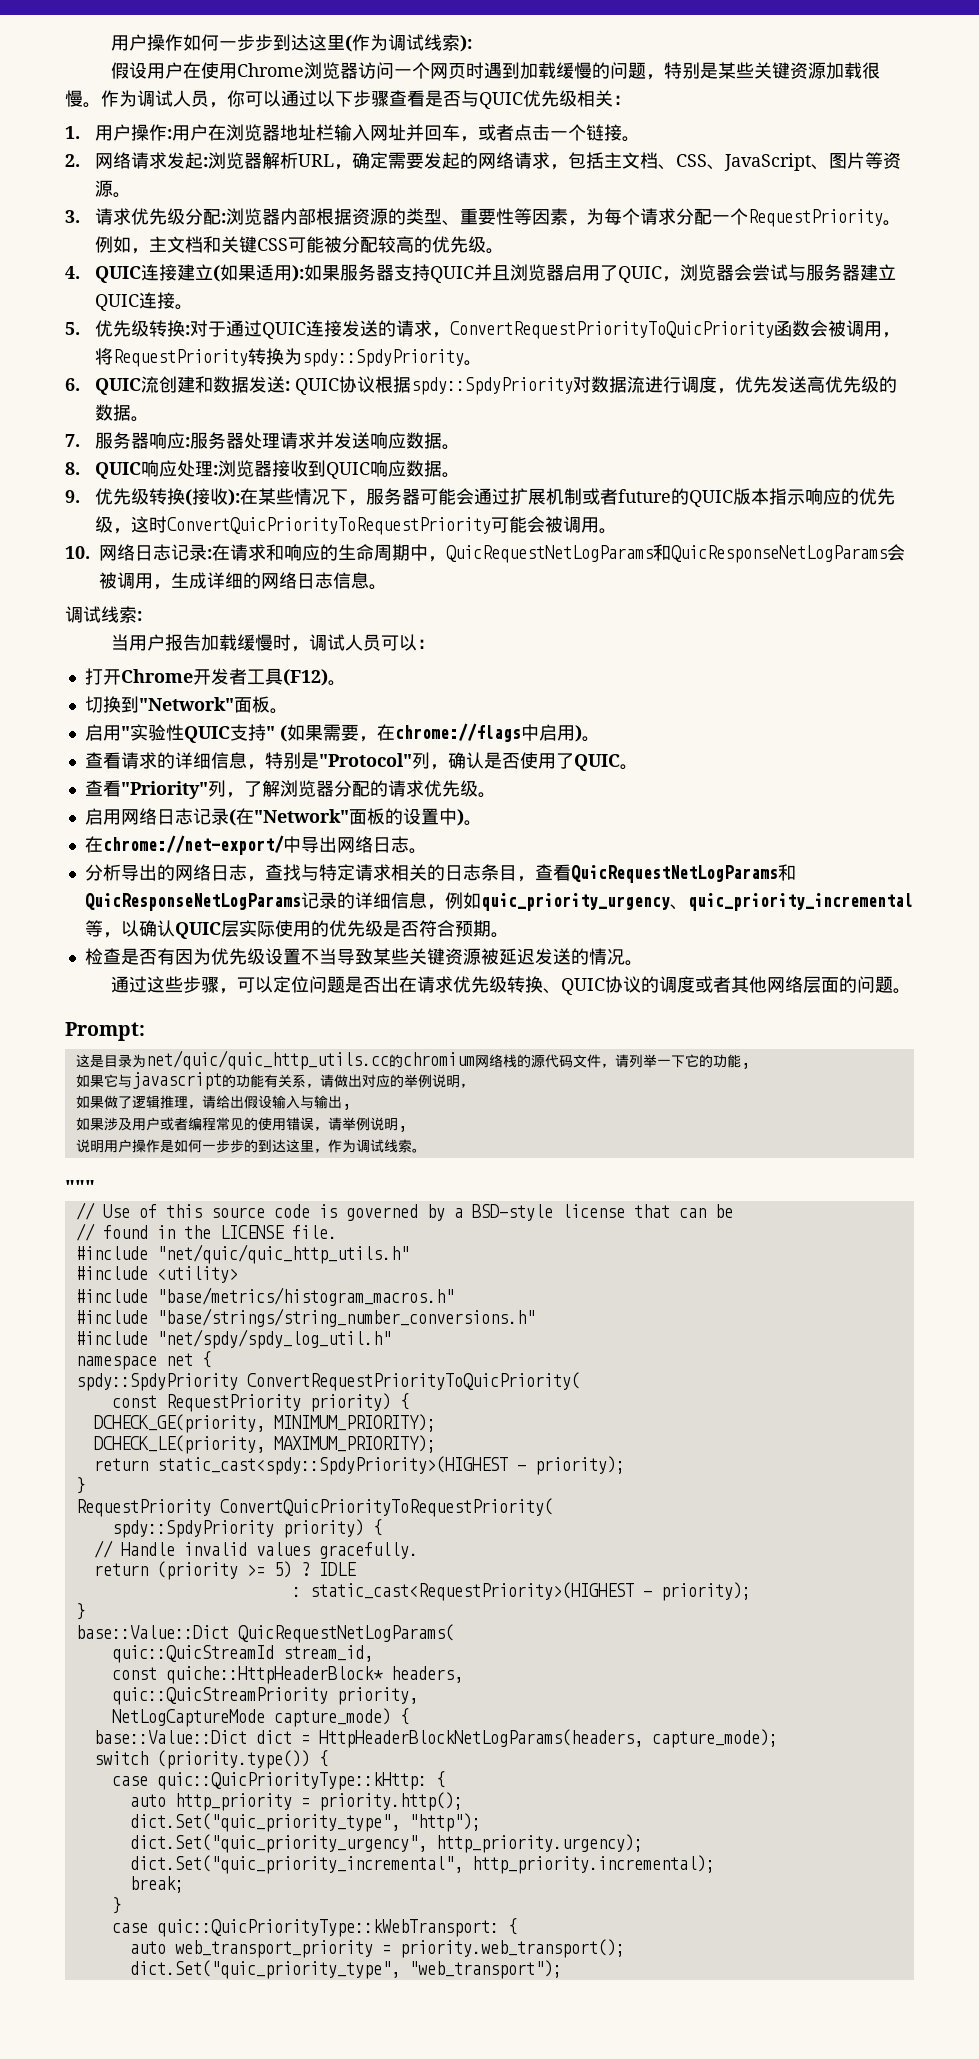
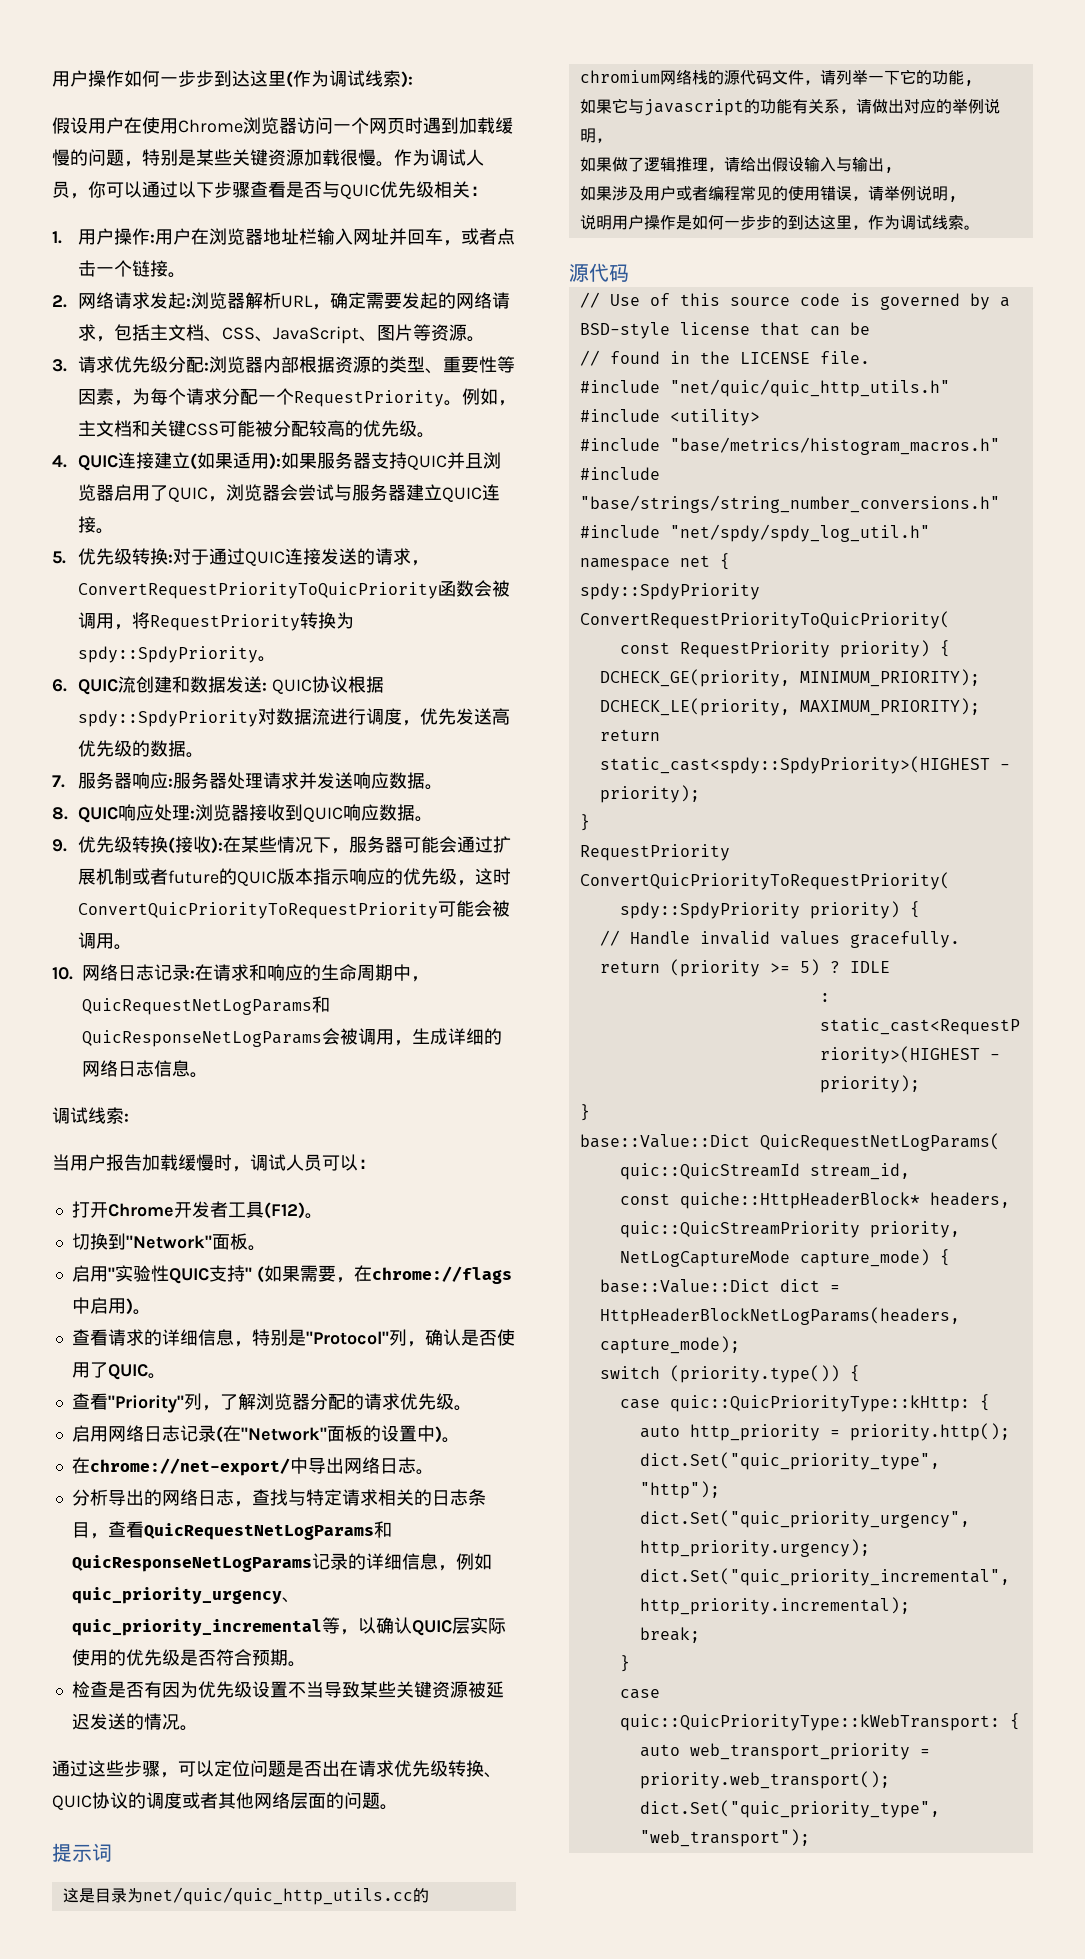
[65,1022,145,1041] Prompt: -> [52,1843,112,1862] 提示词
[65,1180,95,1194] """ -> [569,263,629,282] 源代码

